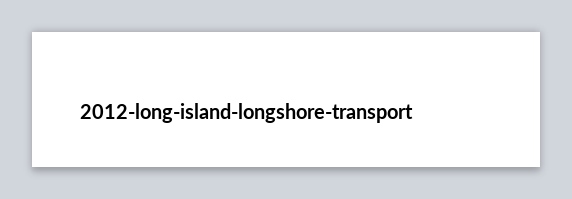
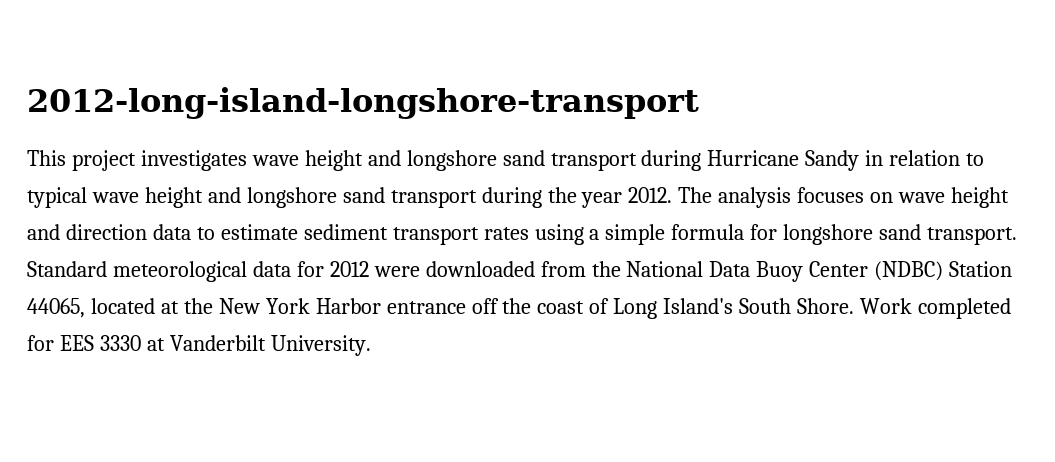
(413, 113) none -> [27,150,985,171] [27,187,1010,208] [27,224,1018,245] [27,261,1013,282] [27,298,1011,319] [27,335,371,356] // This project investigates wave height and longshore sand transport during Hurricane Sandy in relation to typical wave height and longshore sand transport during the year 2012. The analysis focuses on wave height and direction data to estimate sediment transport rates using a simple formula for longshore sand transport. Standard meteorological data for 2012 were downloaded from the National Data Buoy Center (NDBC) Station 44065, located at the New York Harbor entrance off the coast of Long Island's South Shore. Work completed for EES 3330 at Vanderbilt University.

